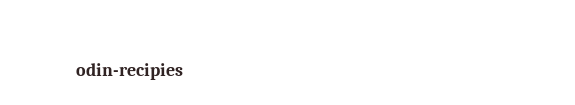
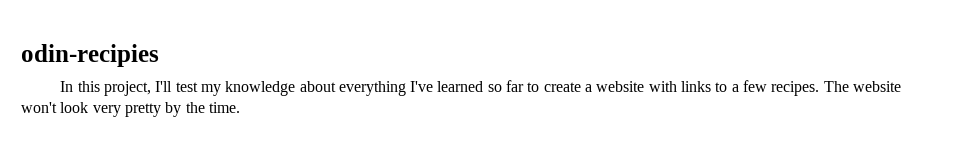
(183, 71) none -> [60,80,901,96] [21,102,240,117] // In this project, I'll test my knowledge about everything I've learned so far to create a website with links to a few recipes. The website won't look very pretty by the time.

